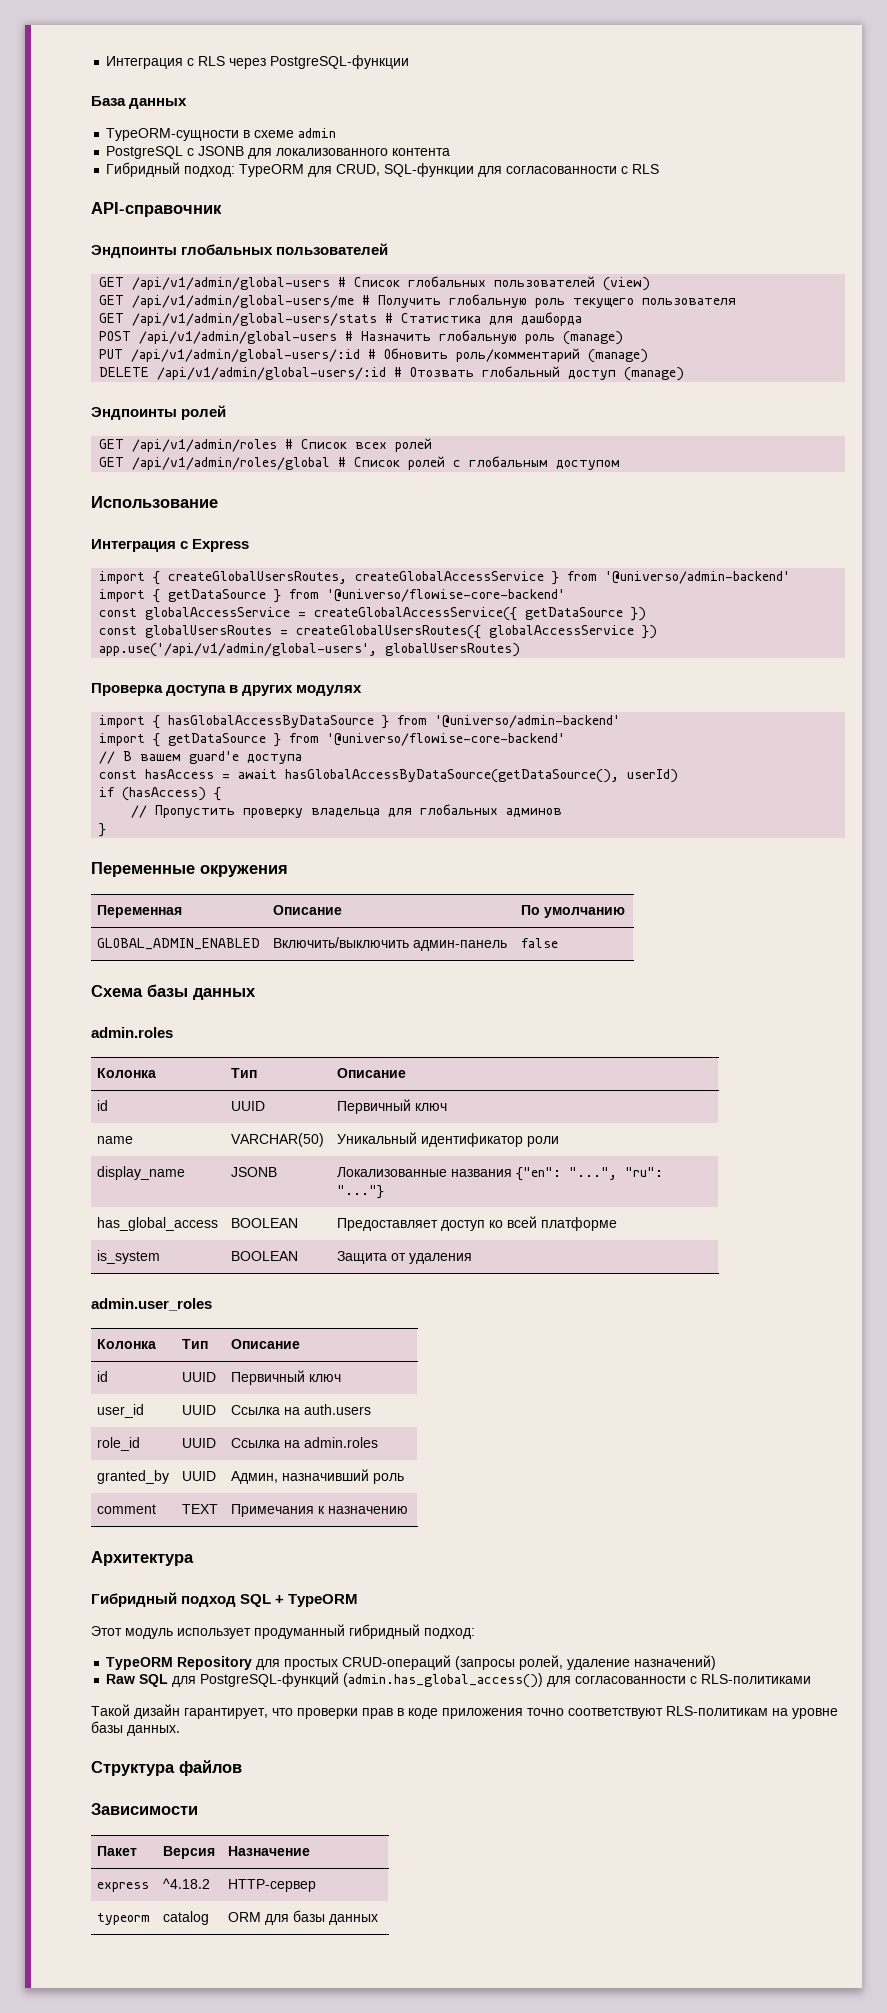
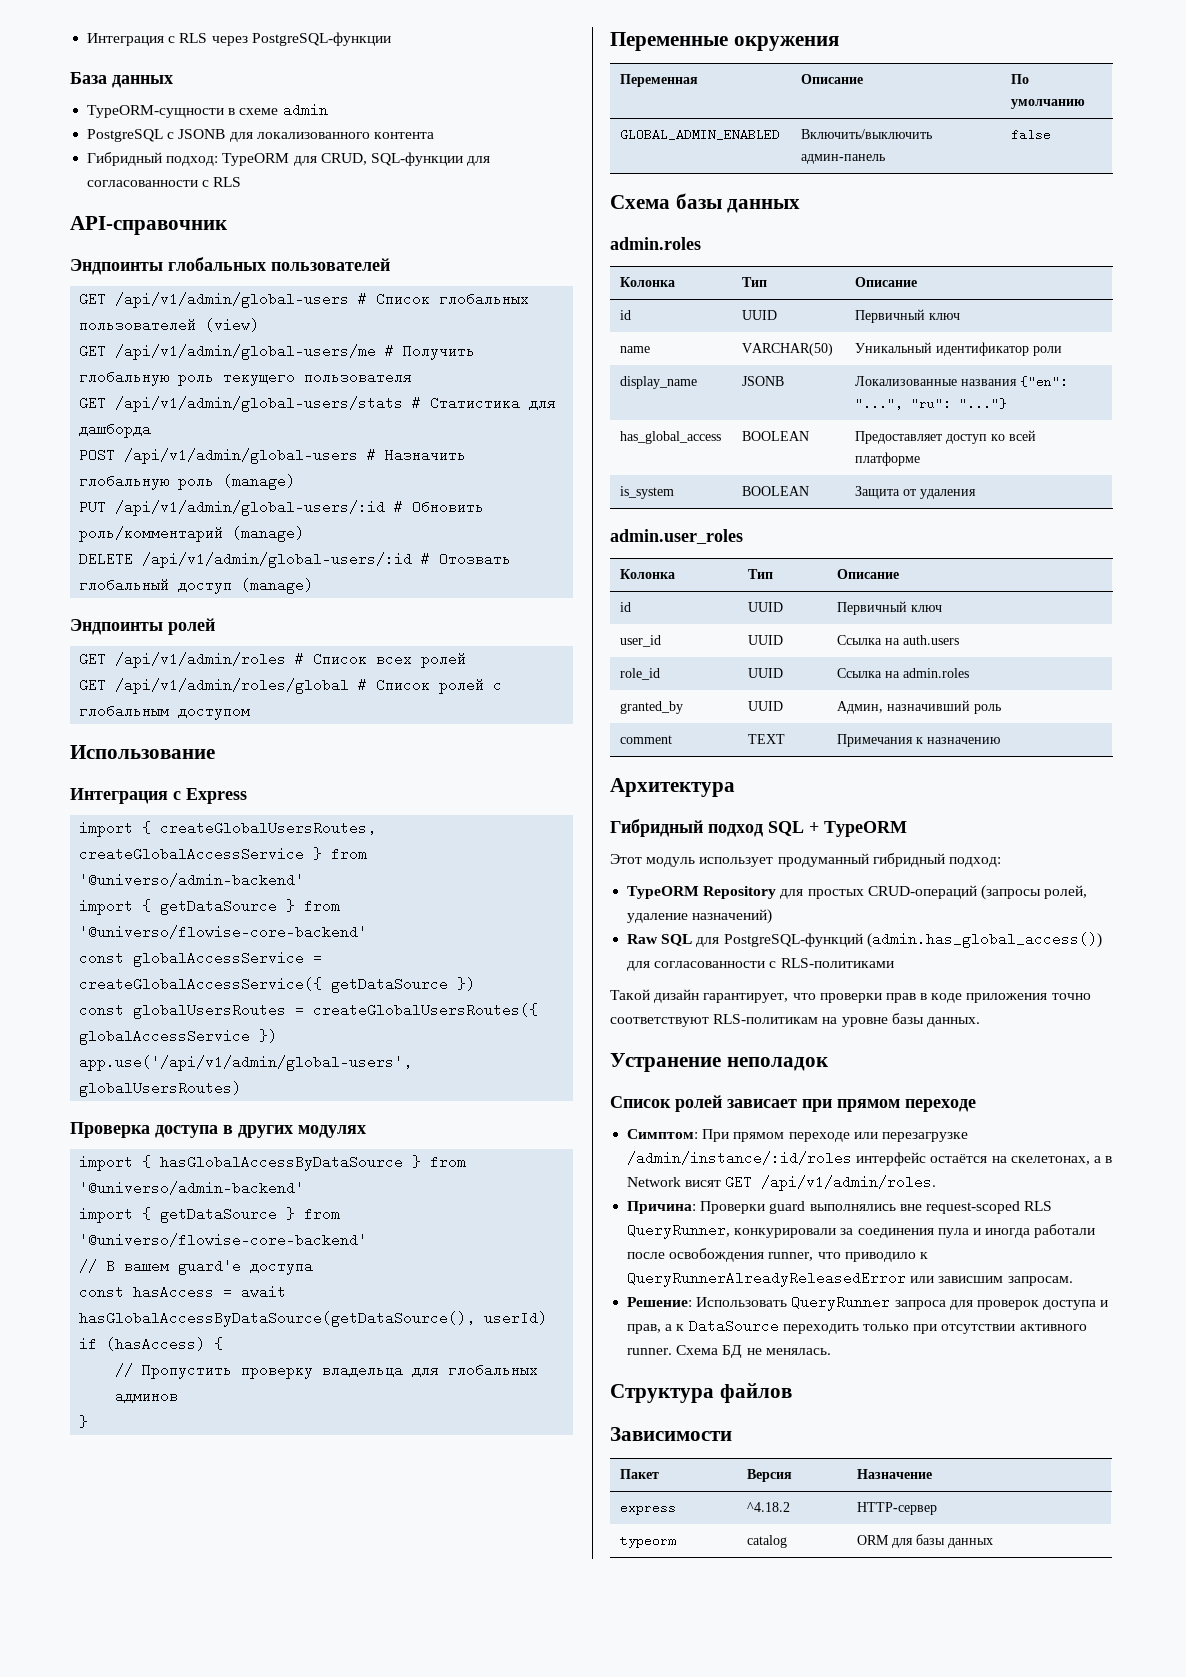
(180, 1730) none -> [610,1053,829,1072] [610,1095,976,1112] [627,1129,968,1142] [627,1151,1113,1166] [627,1175,937,1191] [627,1201,1053,1214] [627,1223,1096,1239] [627,1248,928,1262] [627,1271,1073,1287] [627,1295,1109,1311] [627,1319,1087,1334] [627,1345,831,1358] // Устранение неполадок // Список ролей зависает при прямом переходе // Симптом: При прямом переходе или перезагрузке /admin/instance/:id/roles интерфейс остаётся на скелетонах, а в Network висят GET /api/v1/admin/roles. // Причина: Проверки guard выполнялись вне request-scoped RLS QueryRunner, конкурировали за соединения пула и иногда работали после освобождения runner, что приводило к QueryRunnerAlreadyReleasedError или зависшим запросам. // Решение: Использовать QueryRunner запроса для проверок доступа и прав, а к DataSource переходить только при отсутствии активного runner. Схема БД не менялась.

